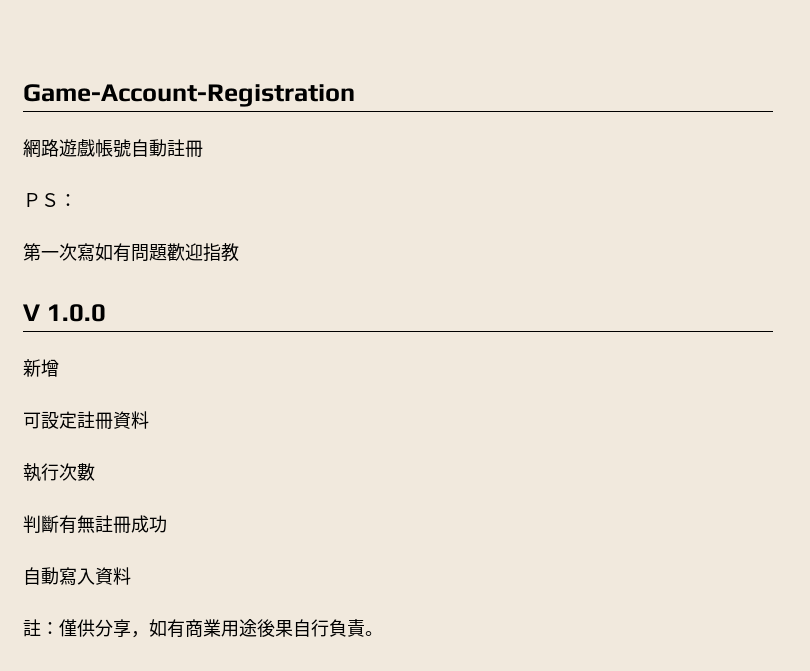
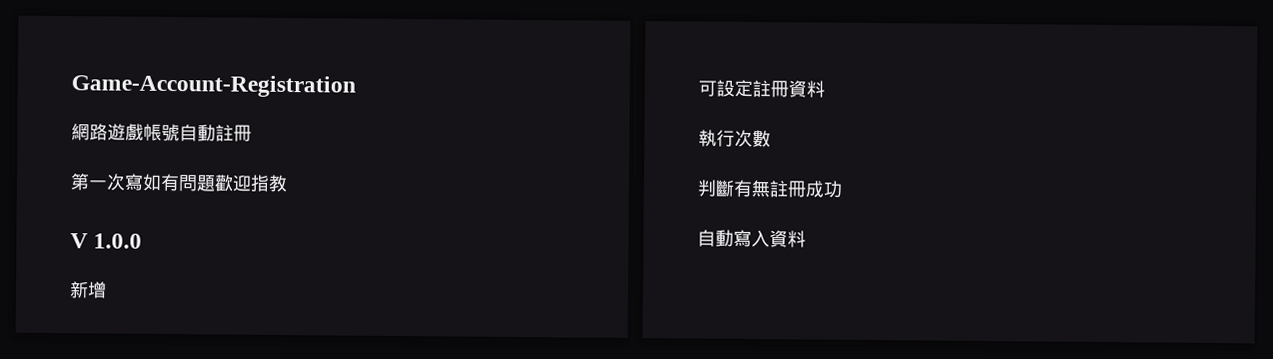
[23,193,77,207] // ＰＳ： -> (252, 133) none
[23,619,383,638] // 註：僅供分享，如有商業用途後果自行負責。 -> (806, 239) none

